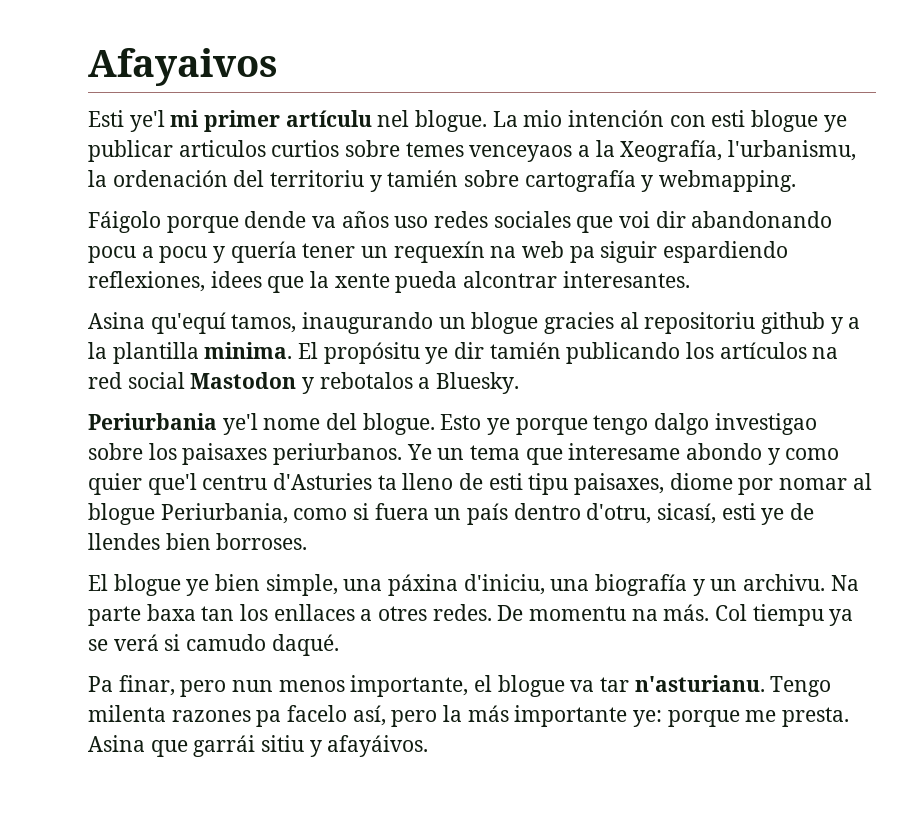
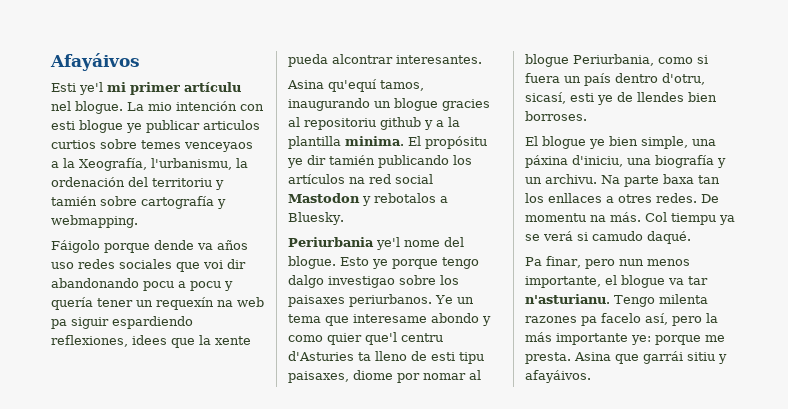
[88,48,278,86] Afayaivos -> [50,53,140,71] Afayáivos

